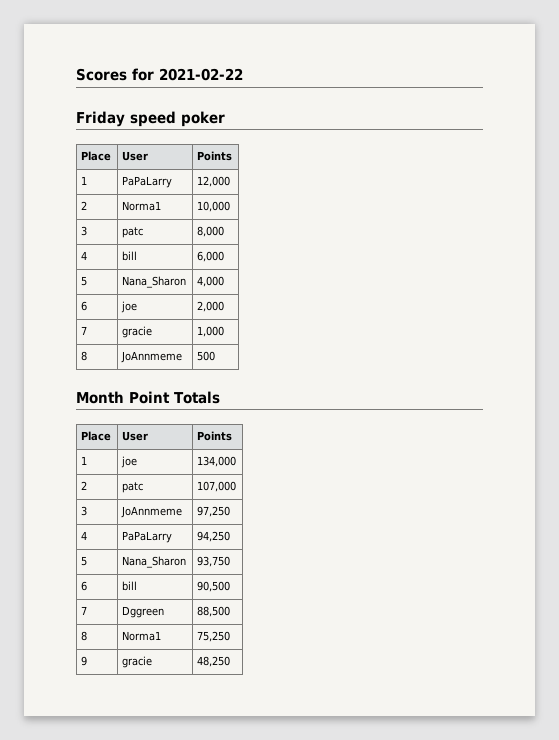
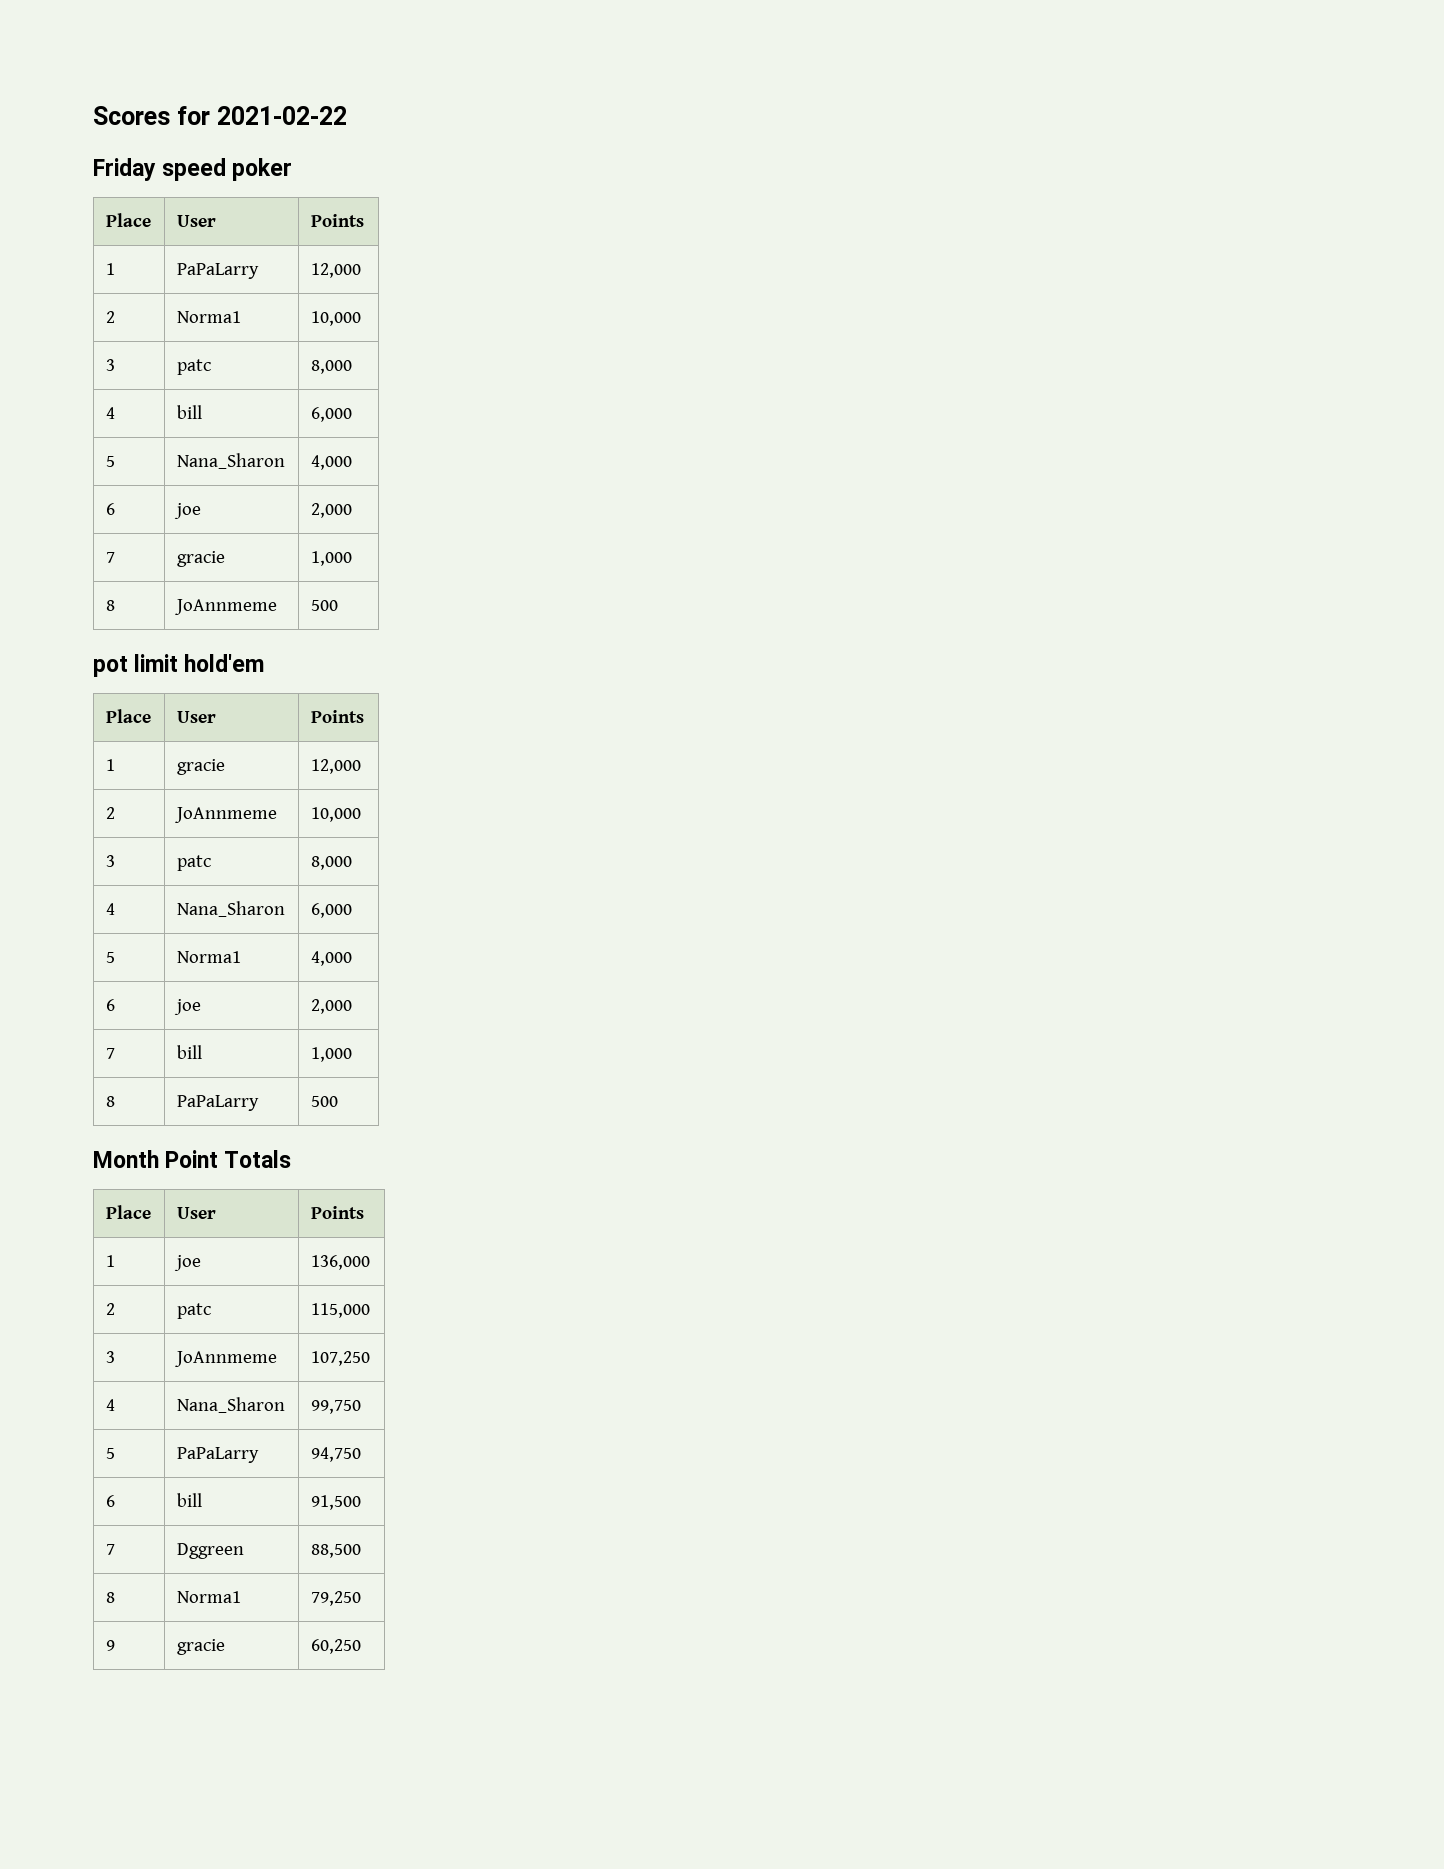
(216, 356) none -> [93,654,265,677] [105,709,151,723] [176,711,216,723] [310,710,364,723] [105,759,115,771] [176,759,225,775] [310,759,361,774] [105,807,115,819] [174,807,277,823] [310,807,361,822] [105,855,115,867] [176,855,211,871] [310,856,352,870] [105,903,115,915] [176,901,285,917] [310,903,352,918] [105,952,115,963] [176,951,241,963] [310,951,352,966] [105,999,115,1011] [173,999,201,1015] [310,999,352,1014] [105,1048,115,1059] [176,1045,202,1059] [310,1047,352,1062] [105,1096,115,1107] [176,1095,259,1111] [310,1096,338,1107] // pot limit hold'em // Place | User | Points // 1 | gracie | 12,000 // 2 | JoAnnmeme | 10,000 // 3 | patc | 8,000 // 4 | Nana_Sharon | 6,000 // 5 | Norma1 | 4,000 // 6 | joe | 2,000 // 7 | bill | 1,000 // 8 | PaPaLarry | 500
[197,456,237,467] 134,000 -> [310,1255,370,1270] 136,000
[197,481,237,492] 107,000 -> [310,1303,370,1318] 115,000
[197,506,231,517] [81,531,88,540] [122,531,173,543] [197,531,231,542] [81,556,88,566] [122,556,187,568] [197,556,231,567] 97,250 // 4 | PaPaLarry | 94,250 // 5 | Nana_Sharon | 93,750 -> [310,1351,370,1366] [105,1399,115,1411] [176,1397,285,1413] [310,1400,361,1414] [105,1448,115,1459] [176,1447,259,1463] [310,1447,361,1462] 107,250 // 4 | Nana_Sharon | 99,750 // 5 | PaPaLarry | 94,750
[197,581,231,592] 90,500 -> [310,1495,361,1510] 91,500
[197,631,231,642] 75,250 -> [310,1591,361,1606] 79,250
[197,656,231,667] 48,250 -> [310,1639,361,1654] 60,250

